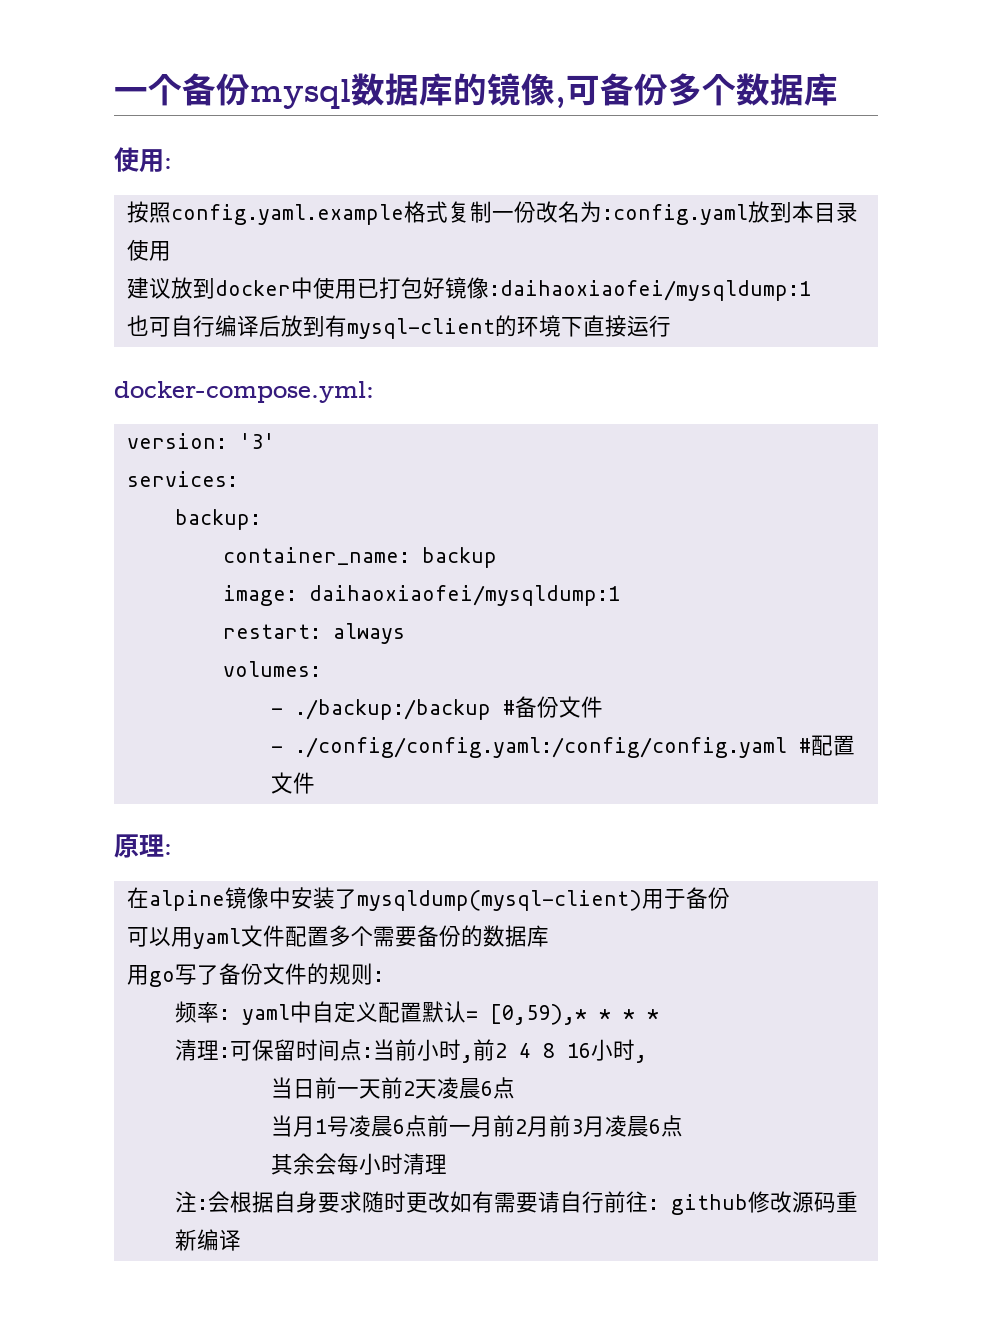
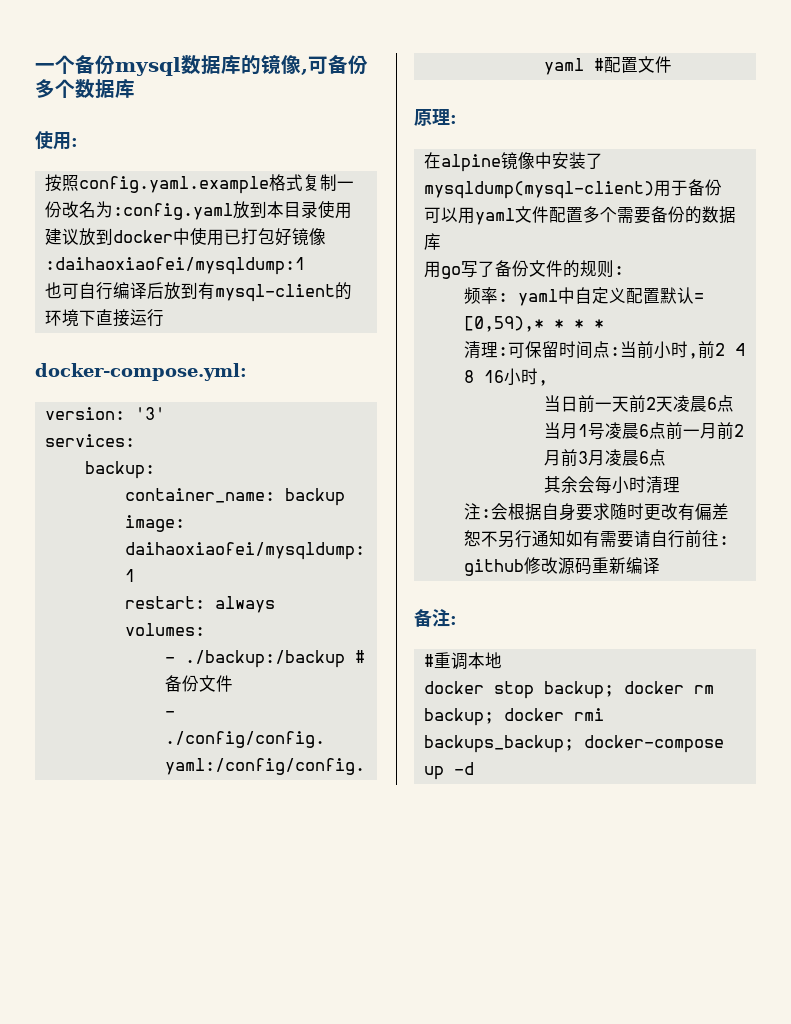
(450, 1202) none -> [678,503,730,521] [464,530,567,548] 有偏差恕不另行通知
(241, 1240) none -> [414,609,457,627] [424,652,503,670] [424,681,715,699] [424,708,605,726] [424,735,725,753] [424,762,475,780] // 备注: // #重调本地 // docker stop backup; docker rm backup; docker rmi backups_backup; docker-compose up -d

